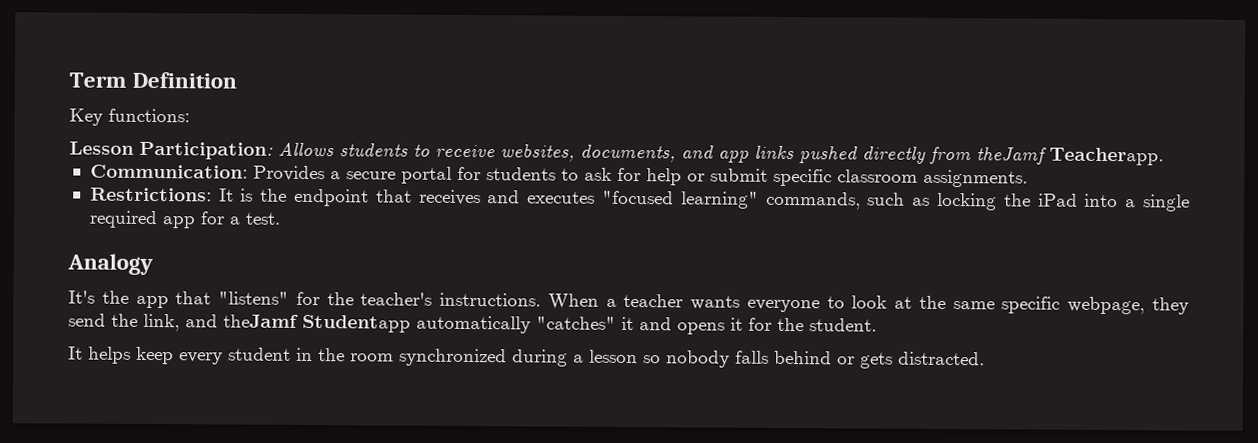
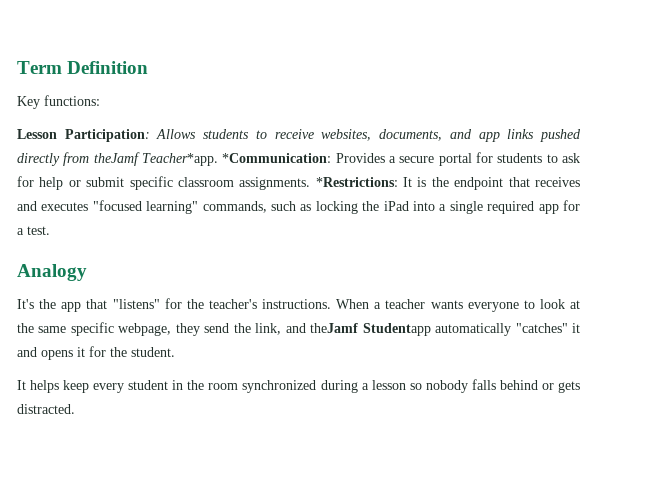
[1049,147,1164,166] [89,164,248,179] Teacherapp. // Communication: -> [142,153,332,166] Teacher*app. *Communication:
[89,187,212,202] // Restrictions: -> [315,177,398,187] *Restrictions:

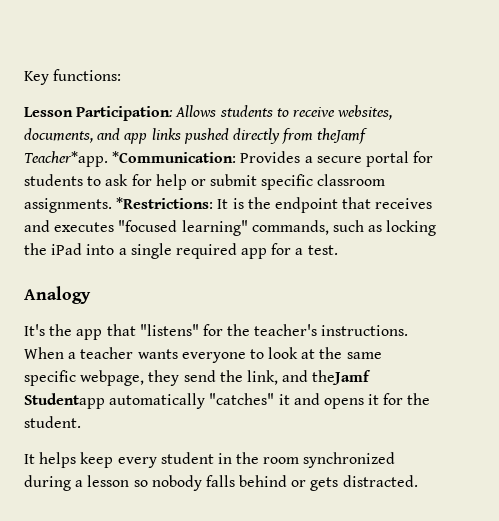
[17,61,149,74] Term Definition // -> (24, 78) none

